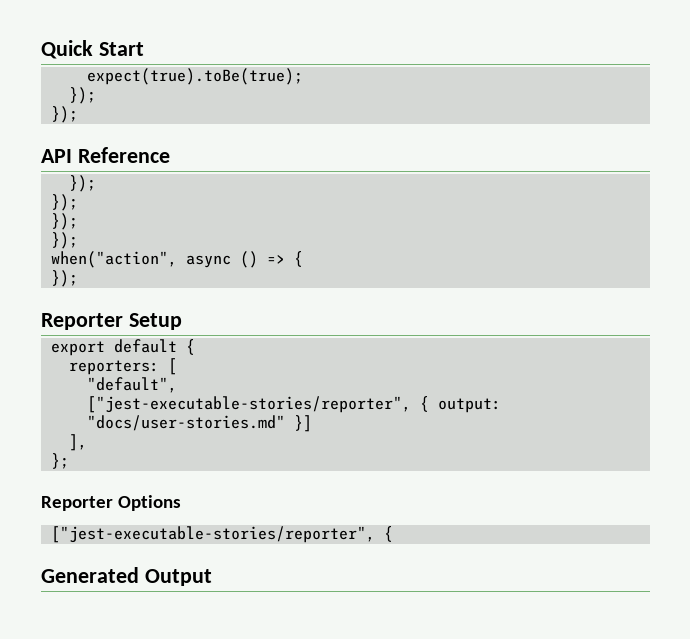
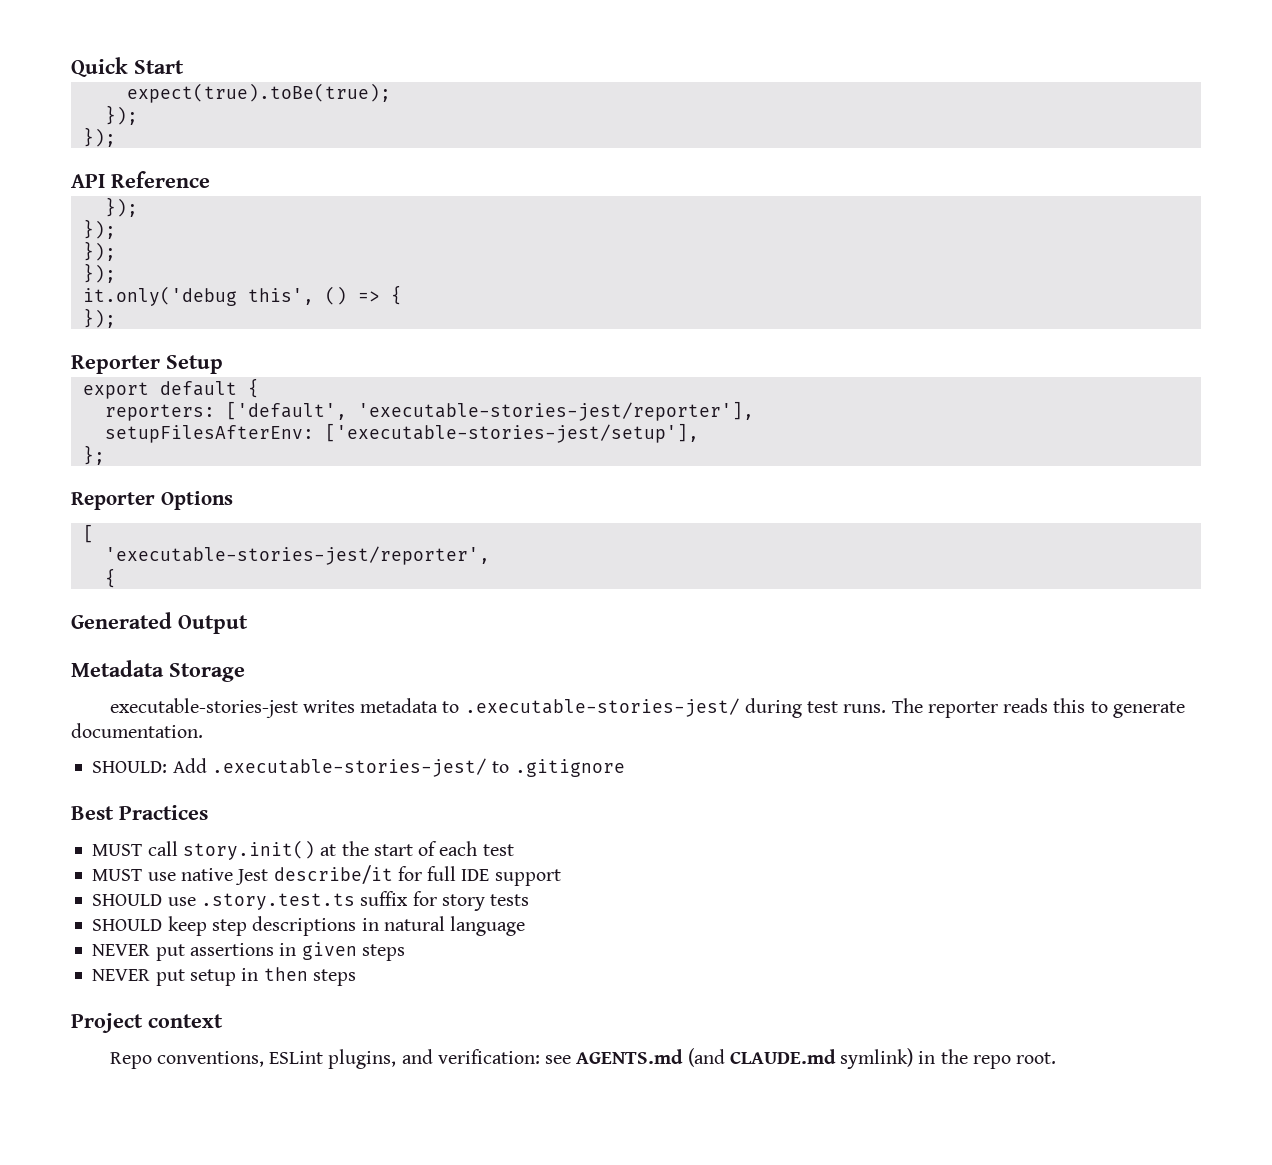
[51,251,232,268] when("action", async -> [82,286,314,306] it.only('debug this',
[168,358,178,375] [87,377,178,393] [87,396,502,413] [87,415,313,432] [69,434,88,451] [ // "default", // ["jest-executable-stories/reporter", { output: "docs/user-stories.md" }] // ], -> [225,401,754,421] [104,423,699,443] ['default', 'executable-stories-jest/reporter'], // setupFilesAfterEnv: ['executable-stories-jest/setup'],
[51,526,376,543] ["jest-executable-stories/reporter", -> [82,524,94,543] [104,546,490,565] [ // 'executable-stories-jest/reporter', //
(212, 577) none -> [71,660,245,682] [109,698,1185,718] [71,723,203,738] [92,758,625,777] [71,805,208,820] [92,840,514,860] [92,865,561,886] [92,891,530,911] [92,916,526,936] [92,942,405,961] [92,967,356,986] [71,1013,223,1033] [109,1048,1057,1069] // Metadata Storage // executable-stories-jest writes metadata to .executable-stories-jest/ during test runs. The reporter reads this to generate documentation. // SHOULD: Add .executable-stories-jest/ to .gitignore // Best Practices // MUST call story.init() at the start of each test // MUST use native Jest describe/it for full IDE support // SHOULD use .story.test.ts suffix for story tests // SHOULD keep step descriptions in natural language // NEVER put assertions in given steps // NEVER put setup in then steps // Project context // Repo conventions, ESLint plugins, and verification: see AGENTS.md (and CLAUDE.md symlink) in the repo root.

